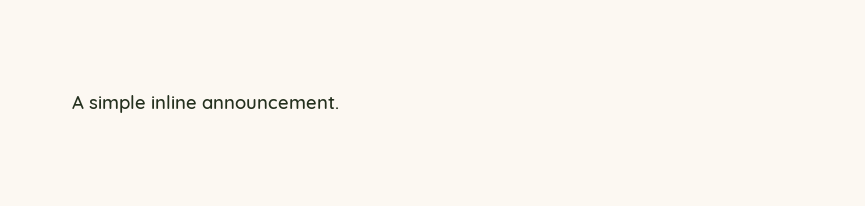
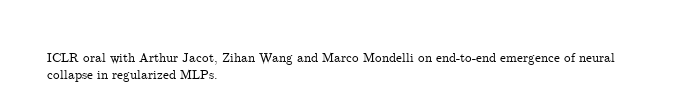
[72,95,339,113] A simple inline announcement. -> [47,52,615,65] [47,69,218,82] ICLR oral with Arthur Jacot, Zihan Wang and Marco Mondelli on end-to-end emergence of neural collapse in regularized MLPs.

